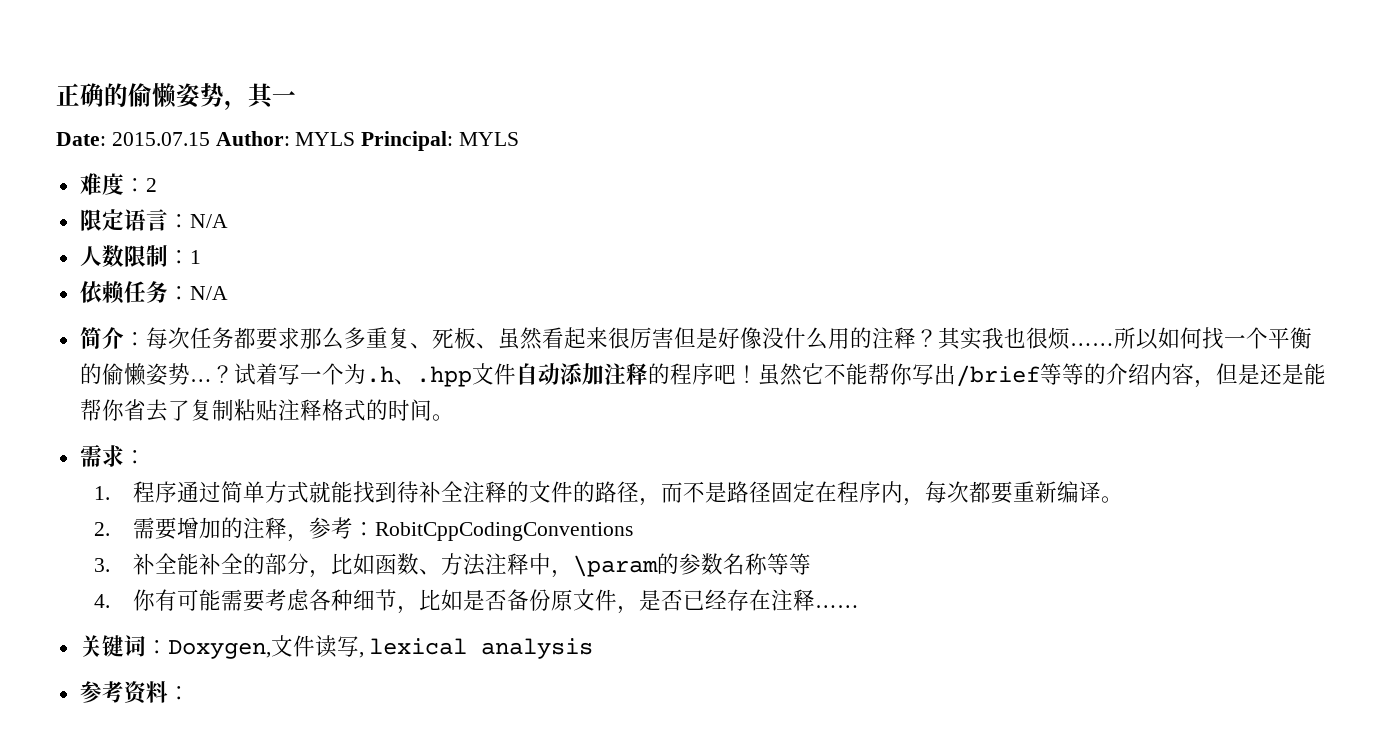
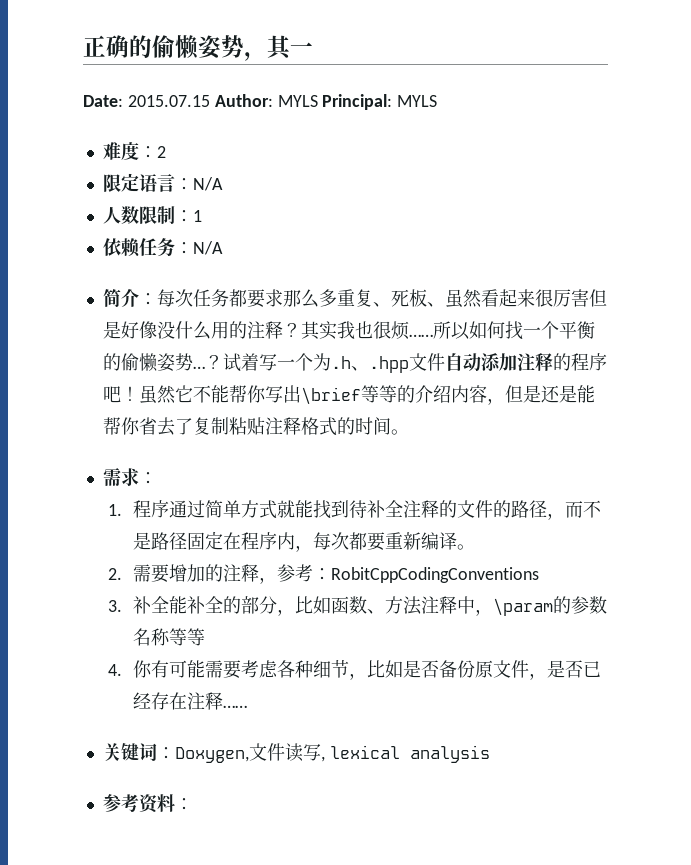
[955,365,1040,387] /brief -> [300,387,361,405] \brief

